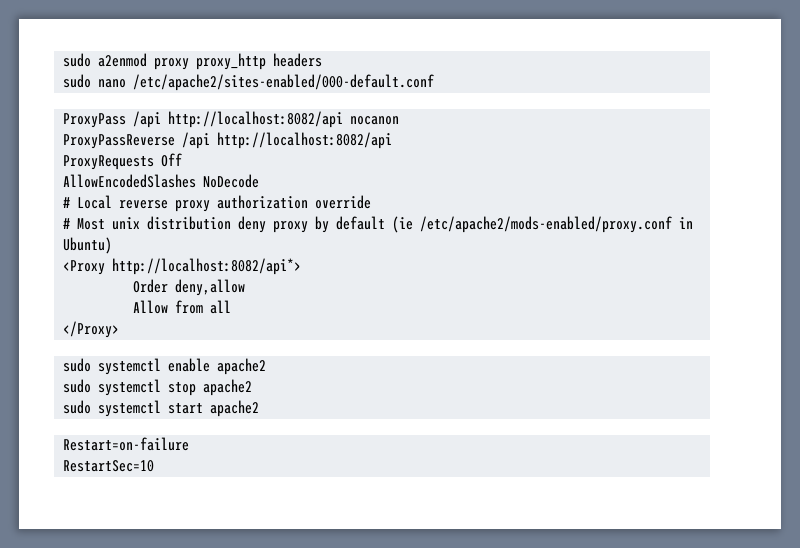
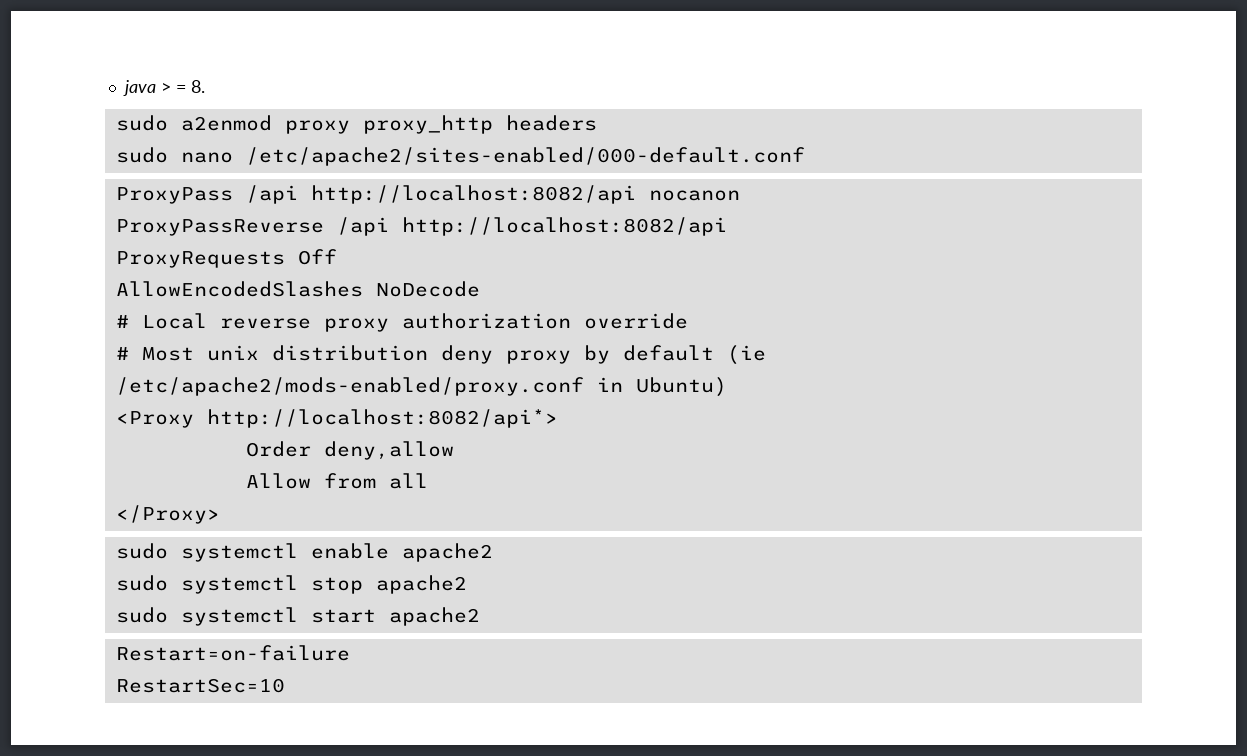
(63, 60) none -> [122,80,205,96] java > = 8. //

